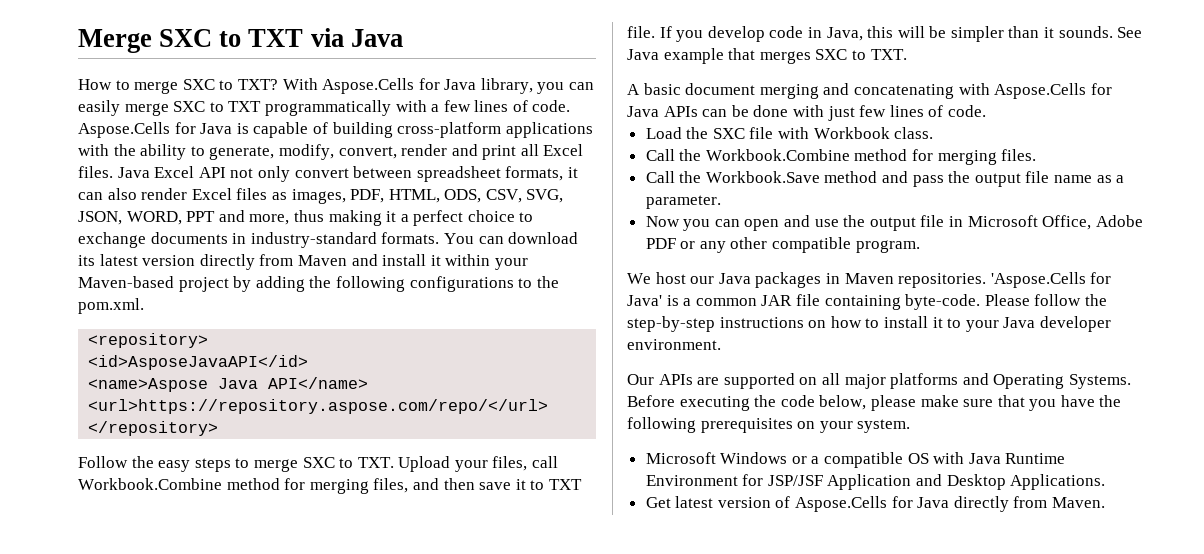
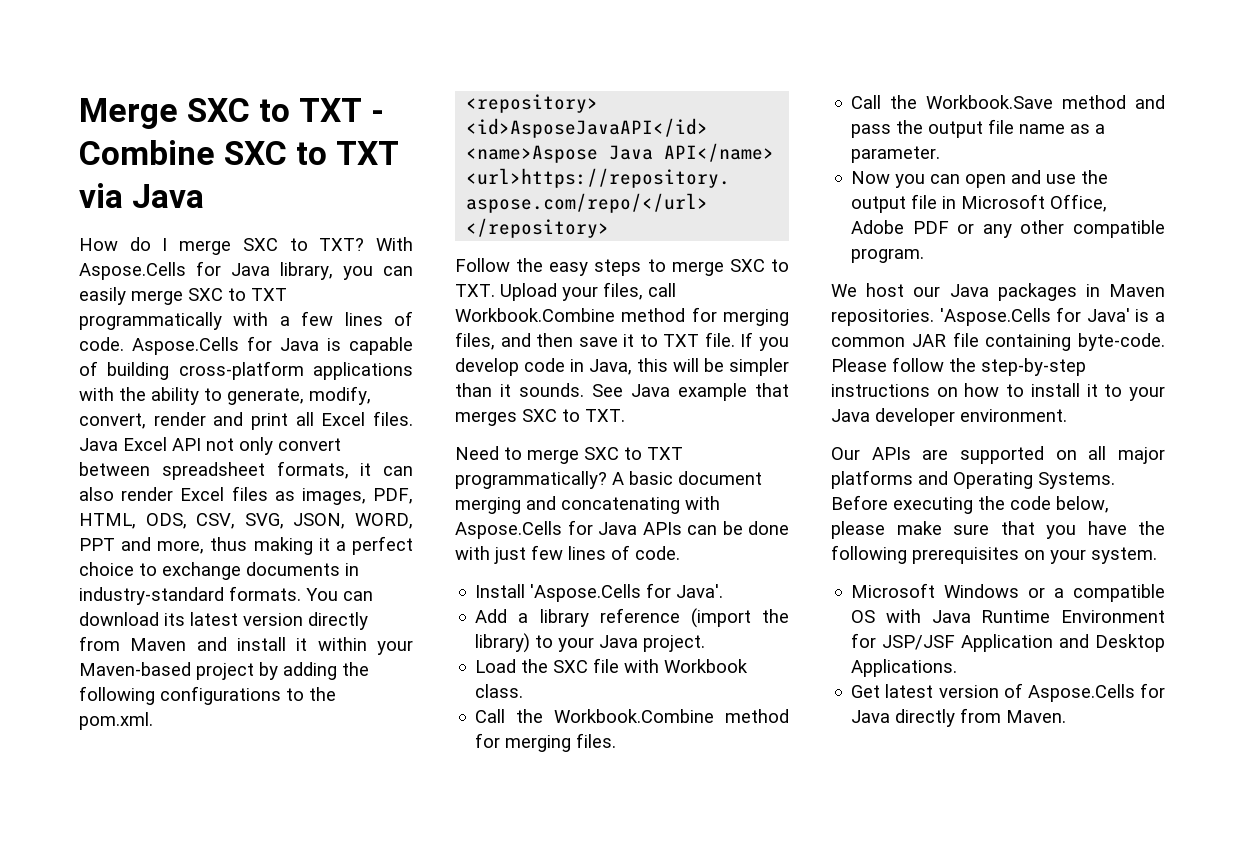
(304, 38) none -> [371,110,385,122] [79,140,400,165] - Combine SXC to TXT
[115,80,130,90] to -> [129,237,168,251] do I
(907, 54) none -> [455,446,683,464] [455,471,607,489] Need to merge SXC to TXT programmatically?
(986, 111) none -> [475,583,724,602] [475,608,789,628] [475,633,706,653] // Install 'Aspose.Cells for Java'. // Add a library reference (import the library) to your Java project.

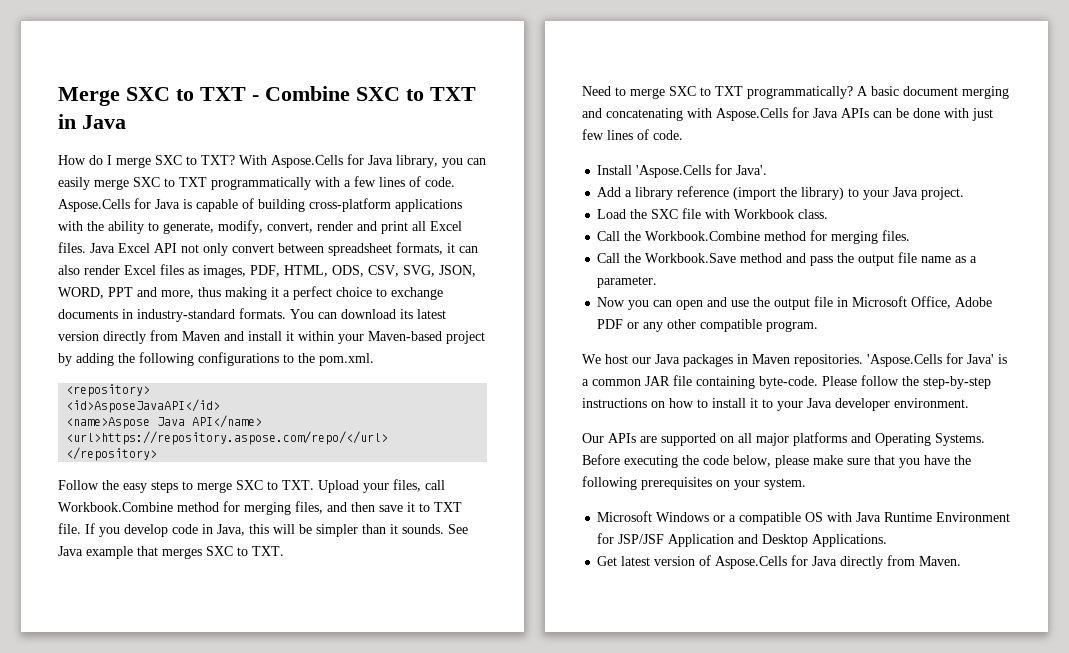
[79,183,123,208] via -> [58,114,76,129] in

